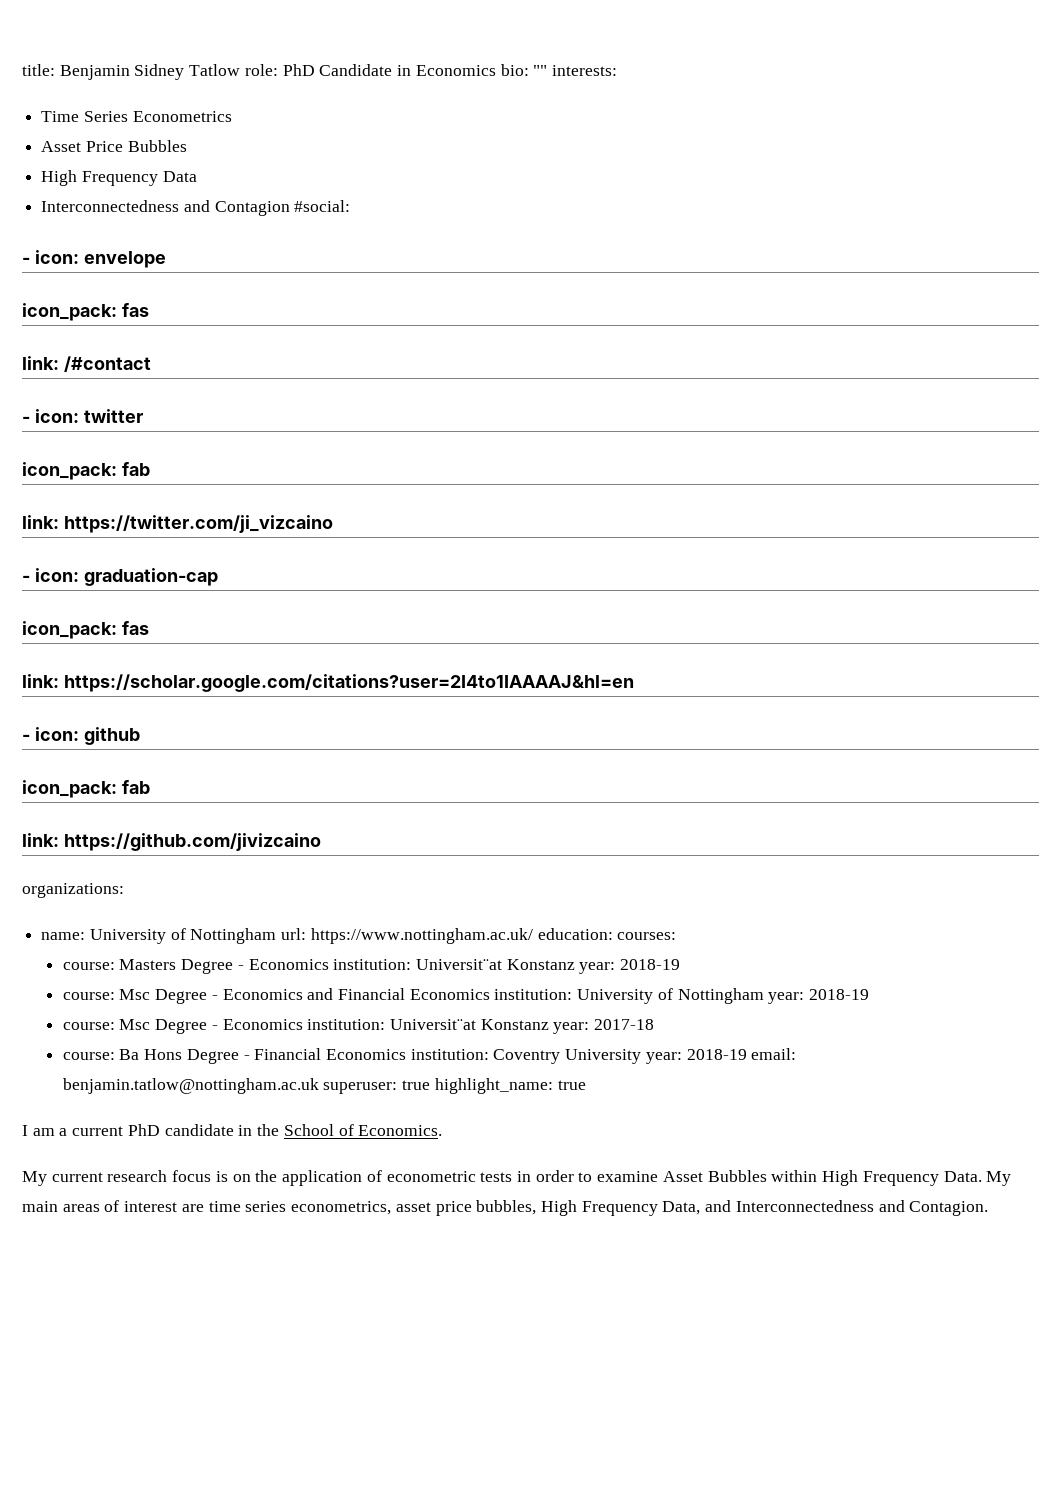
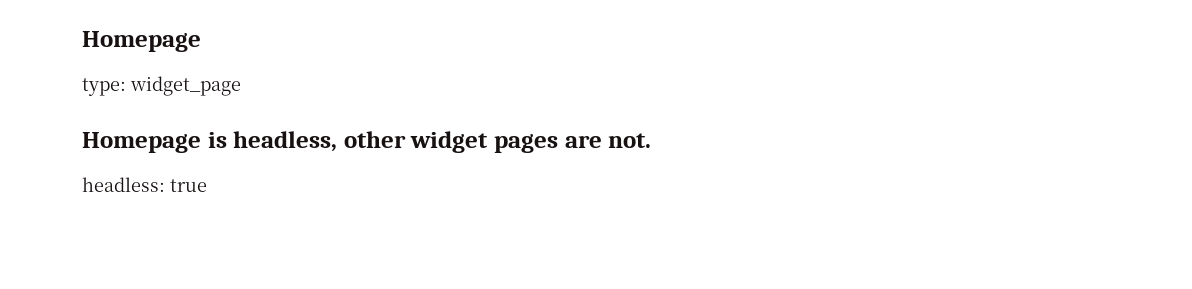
[22,64,617,80] [41,111,232,122] [41,140,187,152] [41,170,197,186] [41,200,351,216] [22,250,166,268] [22,303,149,321] [22,356,151,372] [22,409,143,423] [22,462,150,480] [22,515,333,533] [22,568,218,586] [22,621,149,639] [22,674,634,692] [22,727,140,745] [22,780,150,798] [22,833,321,851] [22,883,124,898] [41,928,677,944] [62,959,681,974] [62,988,870,1004] [62,1019,655,1034] [62,1048,797,1064] [62,1078,586,1094] [22,1124,443,1136] [22,1170,1012,1186] [22,1200,989,1216] title: Benjamin Sidney Tatlow role: PhD Candidate in Economics bio: "" interests: // Time Series Econometrics // Asset Price Bubbles // High Frequency Data // Interconnectedness and Contagion #social: // - icon: envelope // icon_pack: fas // link: /#contact // - icon: twitter // icon_pack: fab // link: https://twitter.com/ji_vizcaino // - icon: graduation-cap // icon_pack: fas // link: https://scholar.google.com/citations?user=2I4to1IAAAAJ&hl=en // - icon: github // icon_pack: fab // link: https://github.com/jivizcaino // organizations: // name: University of Nottingham url: https://www.nottingham.ac.uk/ education: courses: // course: Masters Degree - Economics institution: Universit¨at Konstanz year: 2018-19 // course: Msc Degree - Economics and Financial Economics institution: University of Nottingham year: 2018-19 // course: Msc Degree - Economics institution: Universit¨at Konstanz year: 2017-18 // course: Ba Hons Degree - Financial Economics institution: Coventry University year: 2018-19 email: benjamin.tatlow@nottingham.ac.uk superuser: true highlight_name: true // I am a current PhD candidate in the School of Economics. // My current research focus is on the application of econometric tests in order to examine Asset Bubbles within High Frequency Data. My main areas of interest are time series econometrics, asset price bubbles, High Frequency Data, and Interconnectedness and Contagion. -> [82,31,201,52] [82,76,241,96] [82,131,652,153] [82,177,207,192] Homepage // type: widget_page // Homepage is headless, other widget pages are not. // headless: true

